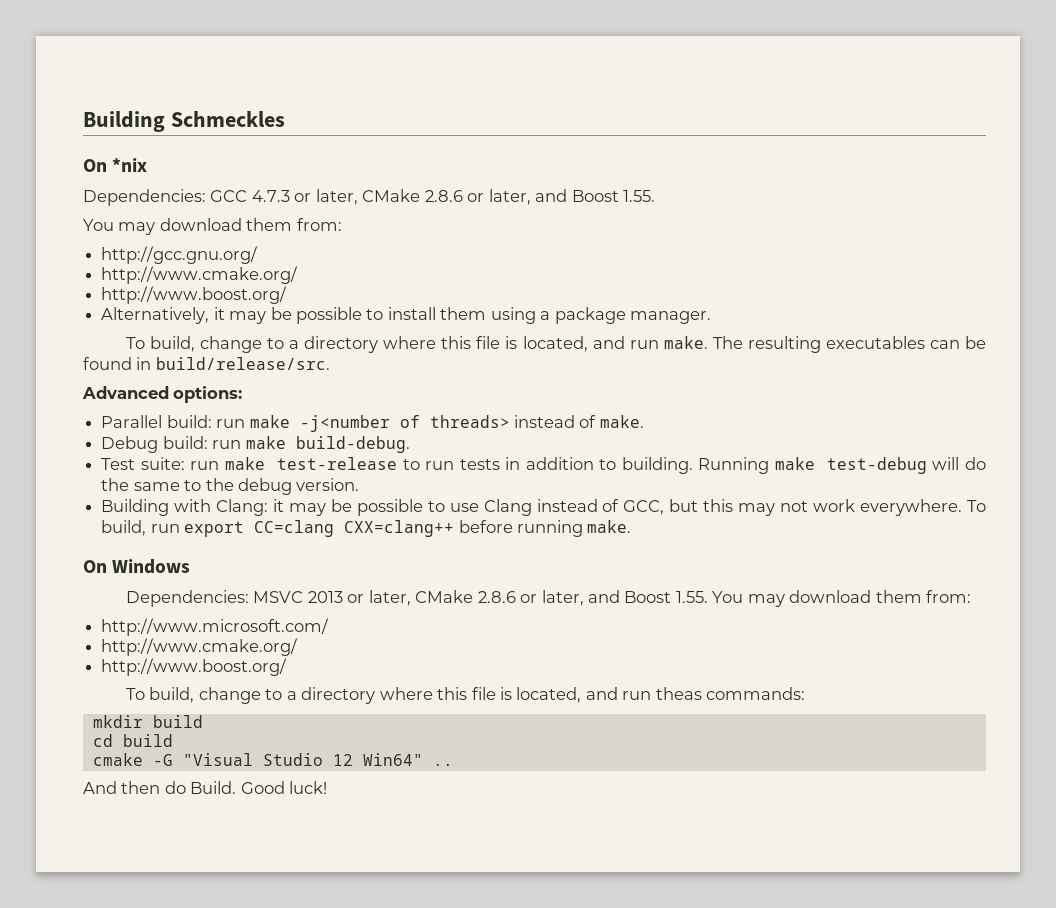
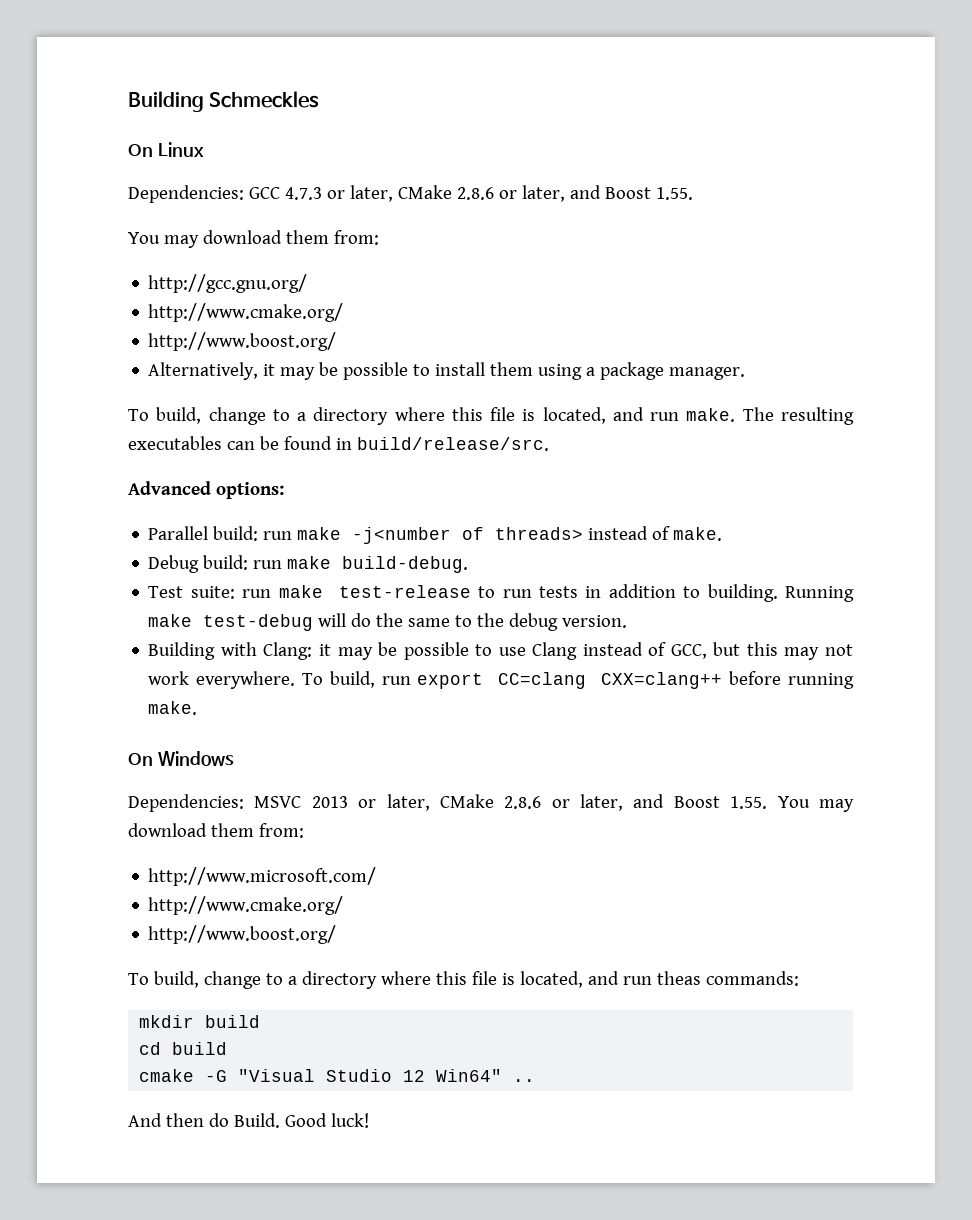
[112,158,148,172] *nix -> [157,142,204,157] Linux

